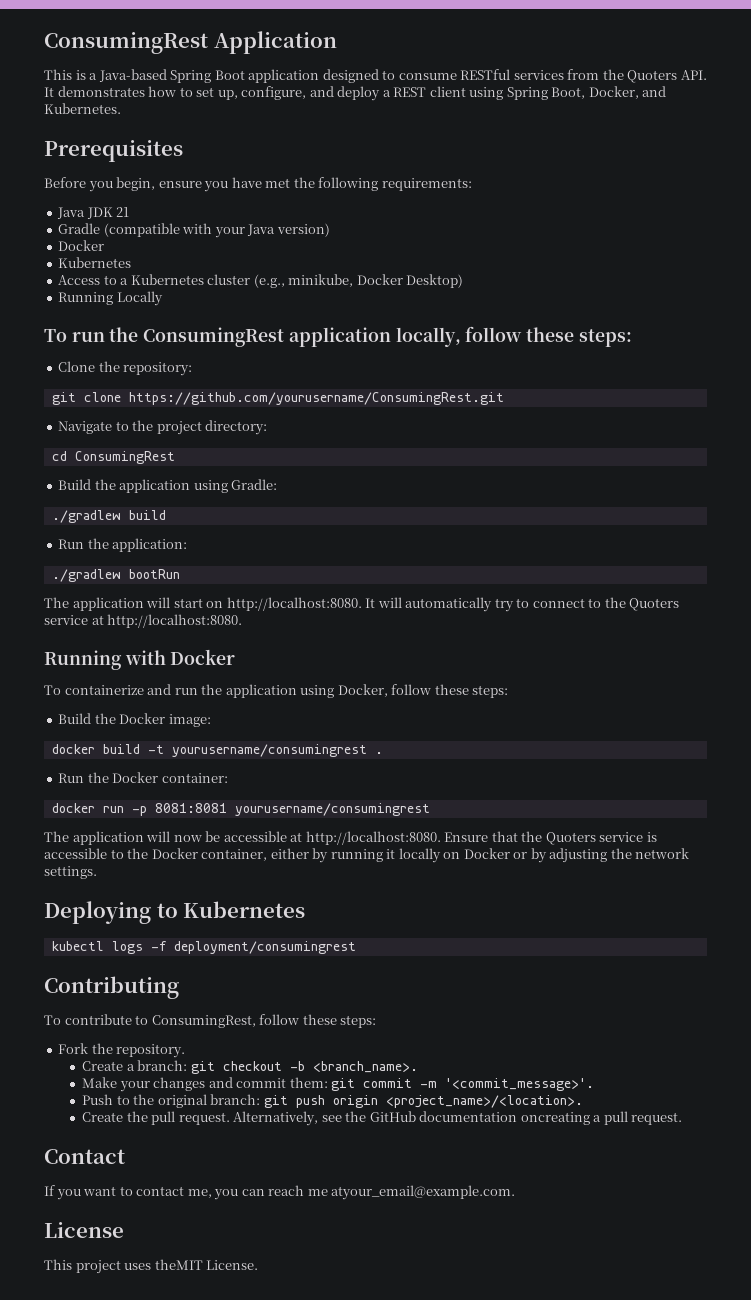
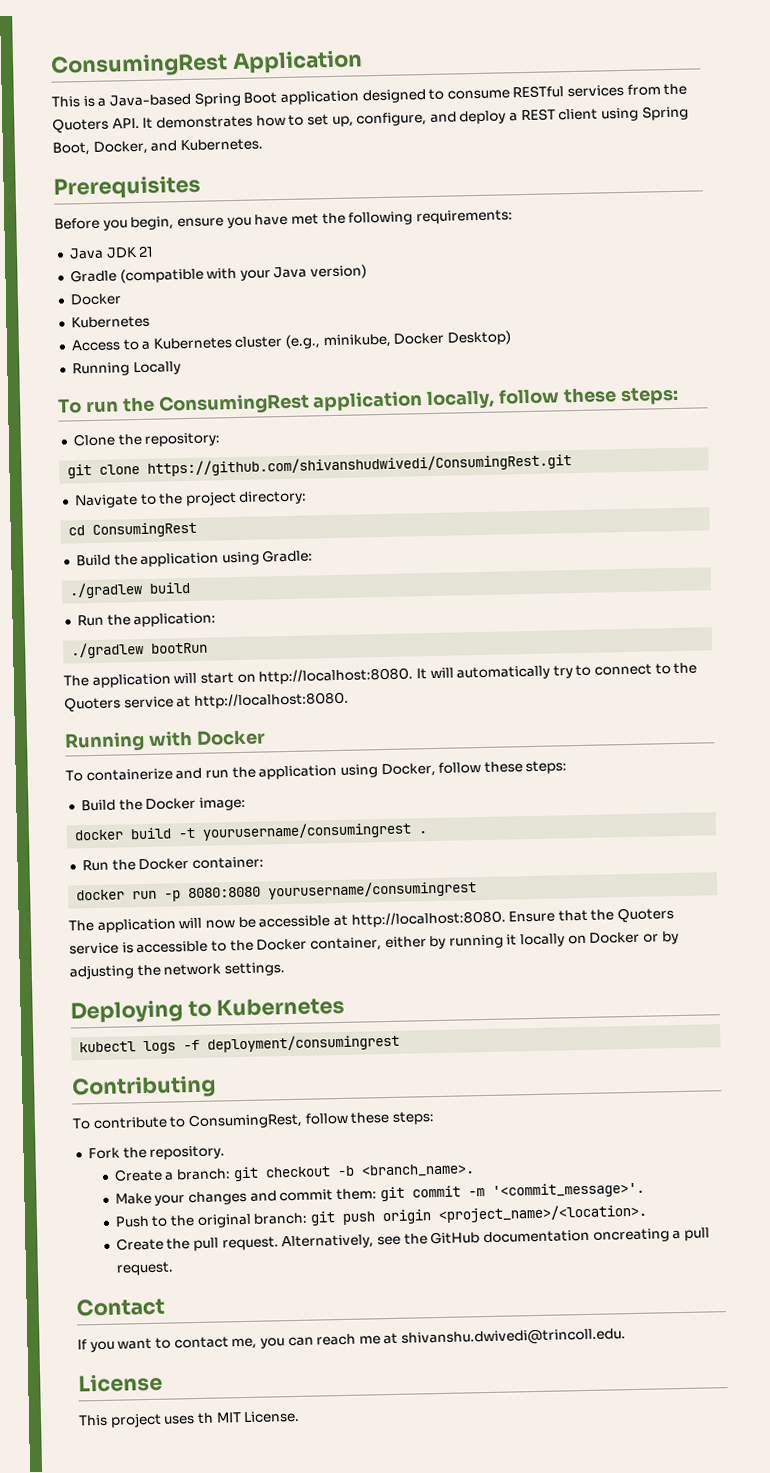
[128,392,504,405] https://github.com/yourusername/ConsumingRest.git -> [147,453,573,477] https://github.com/shivanshudwivedi/ConsumingRest.git
[154,803,227,813] 8081:8081 -> [188,886,262,899] 8080:8080
[331,1185,516,1200] atyour_email@example.com. -> [383,1327,627,1347] at shivanshu.dwivedi@trincoll.edu.
[154,1259,203,1270] theMIT -> [196,1412,242,1425] th MIT

